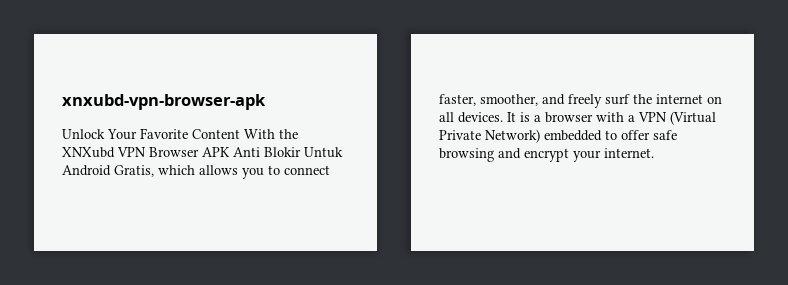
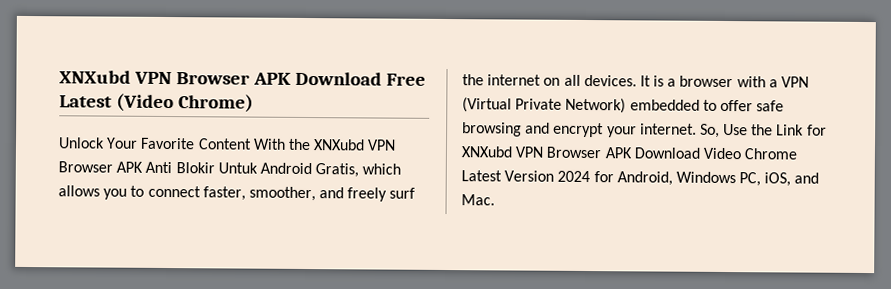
[62,94,266,110] xnxubd-vpn-browser-apk -> [59,70,426,86] [59,93,254,113] XNXubd VPN Browser APK Download Free Latest (Video Chrome)
(654, 153) none -> [699,123,827,138] [461,146,798,160] [461,170,820,187] [461,194,495,206] So, Use the Link for XNXubd VPN Browser APK Download Video Chrome Latest Version 2024 for Android, Windows PC, iOS, and Mac.

